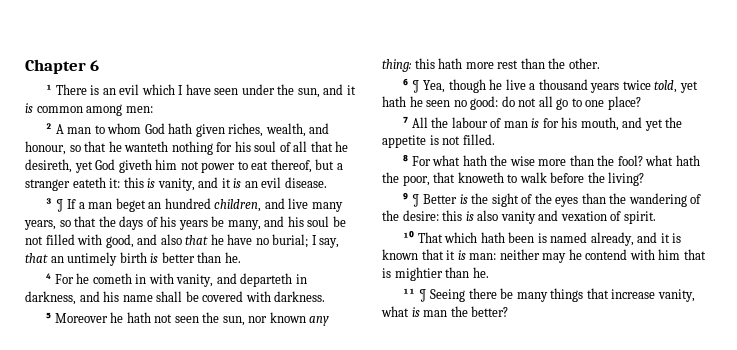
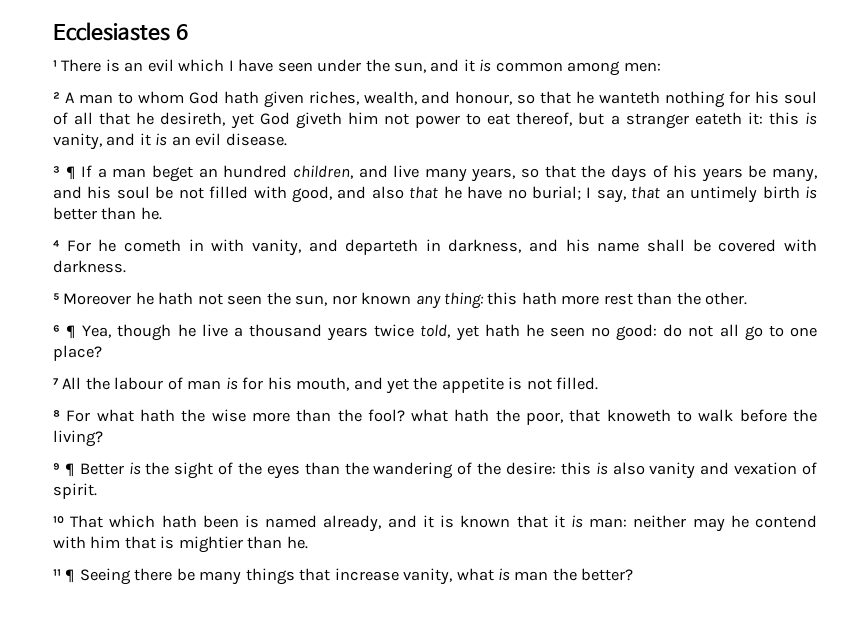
[25,59,86,74] Chapter -> [53,22,170,41] Ecclesiastes

